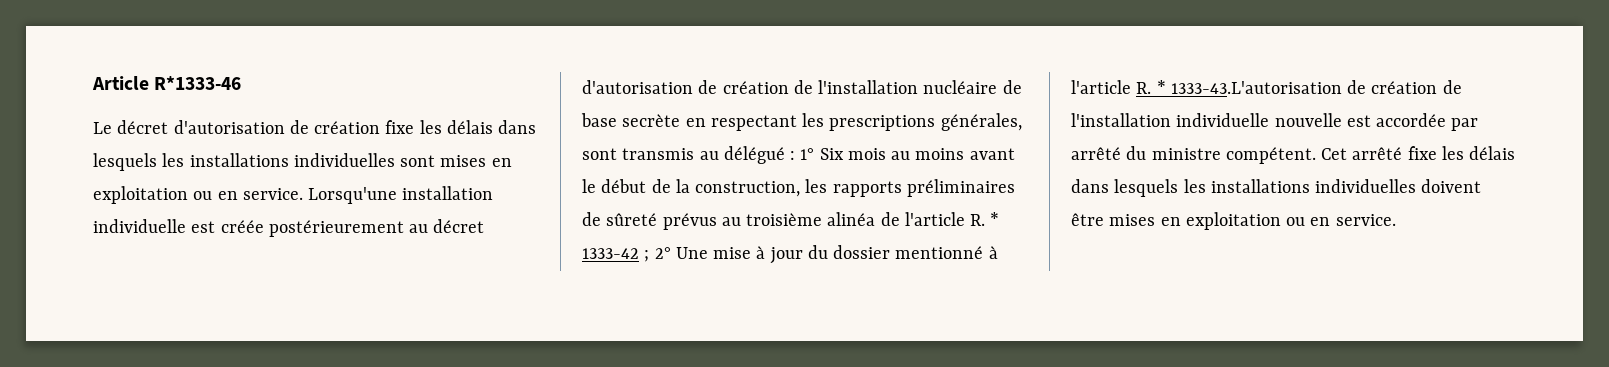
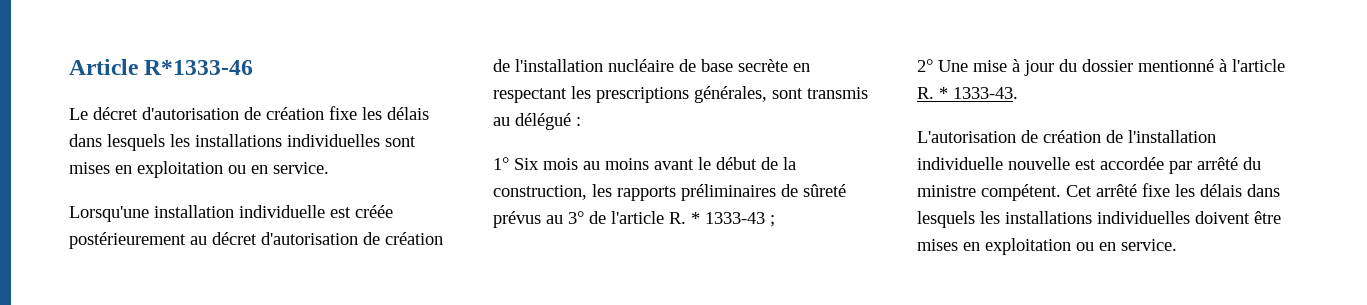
(303, 194) none -> (329, 168) //
(796, 155) none -> (581, 121) //
[746,212,876,226] troisième alinéa -> [568,211,584,224] 3°
[582,248,639,259] 1333-42 -> [705,212,765,224] 1333-43
(650, 256) none -> (775, 221) //
[1170,81,1342,94] 1333-43.L'autorisation -> [953,87,1018,99] [917,131,1016,143] 1333-43. // L'autorisation

